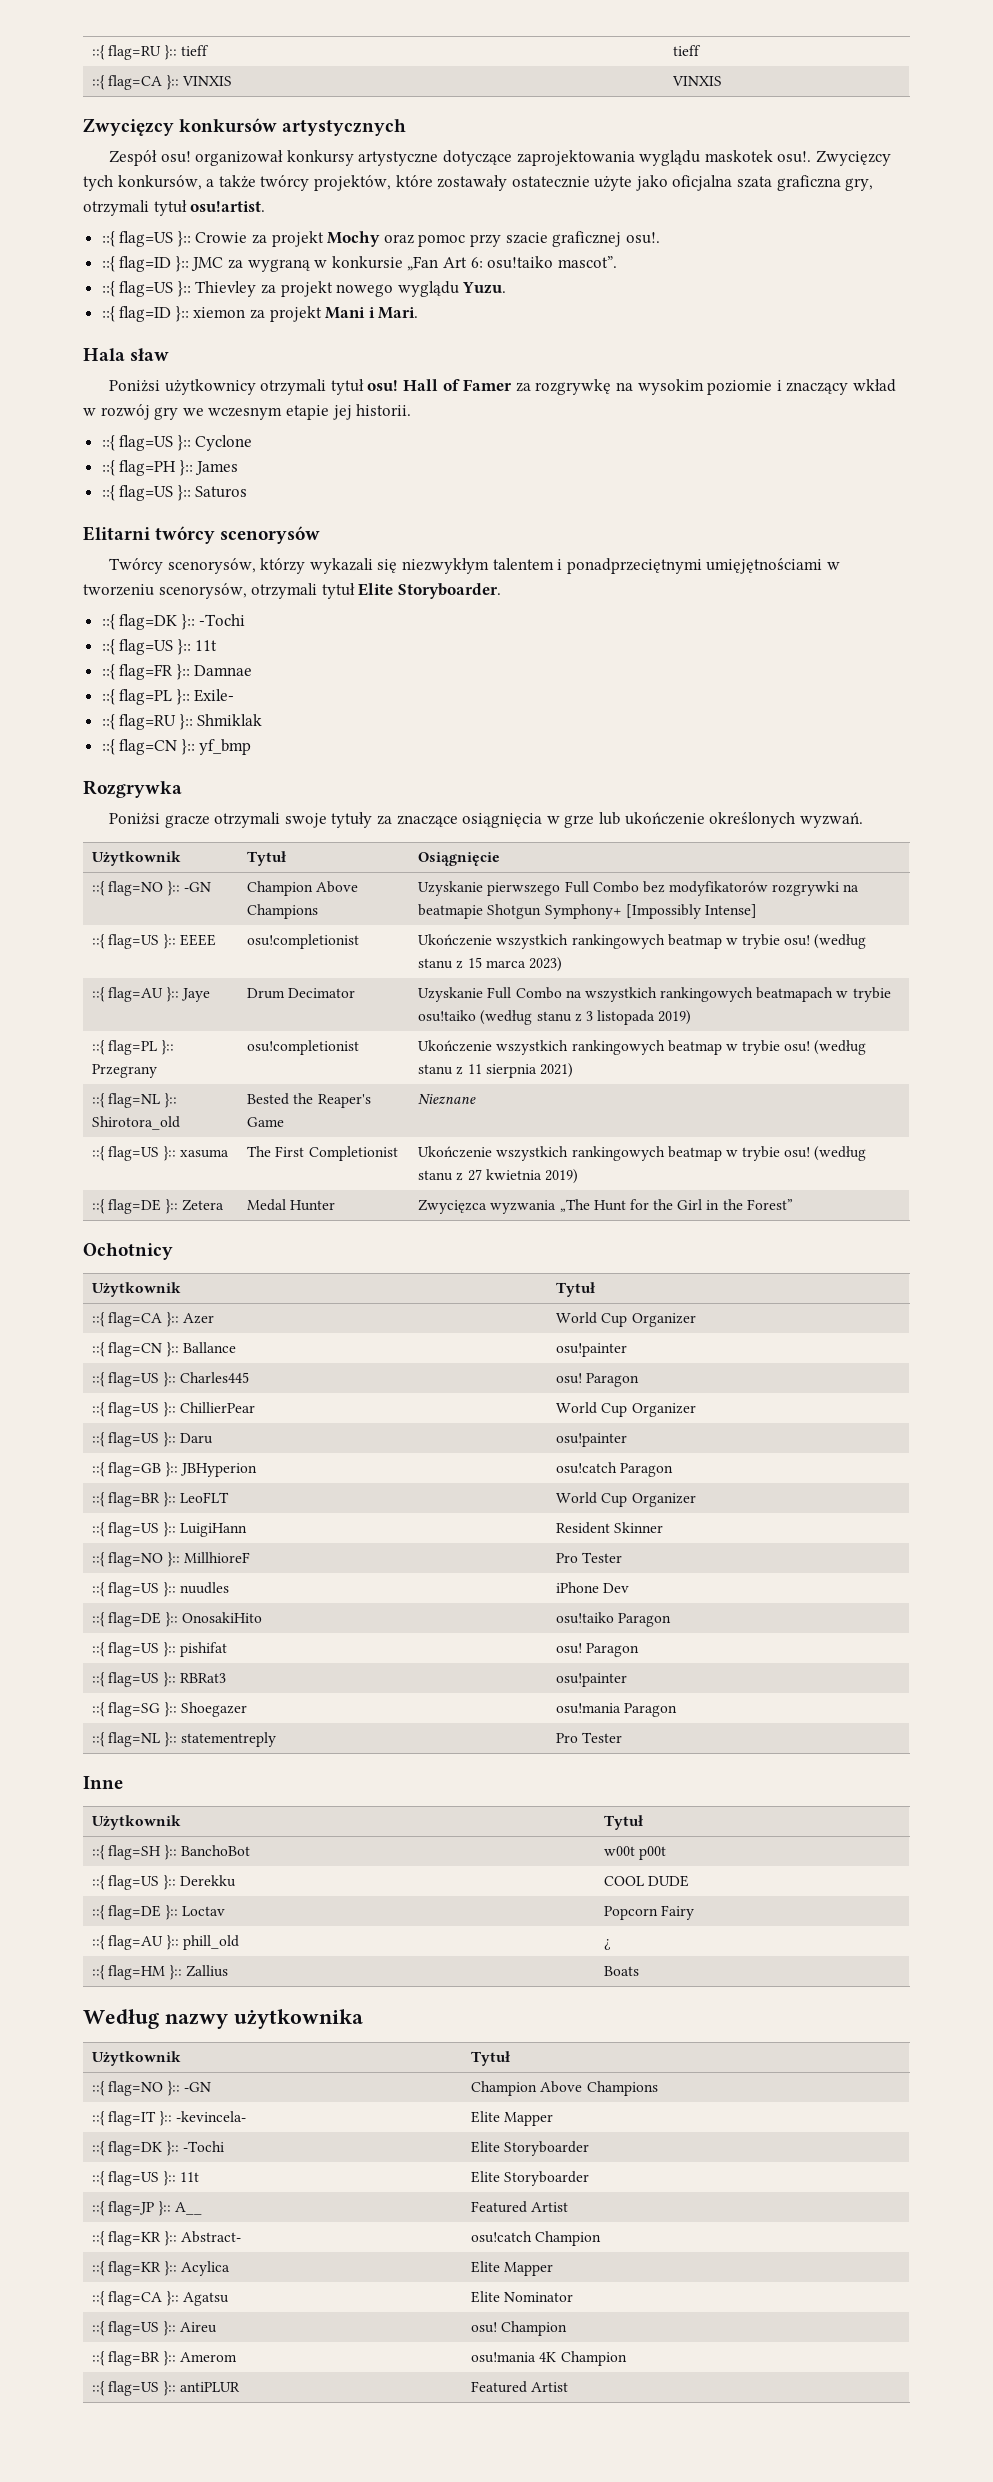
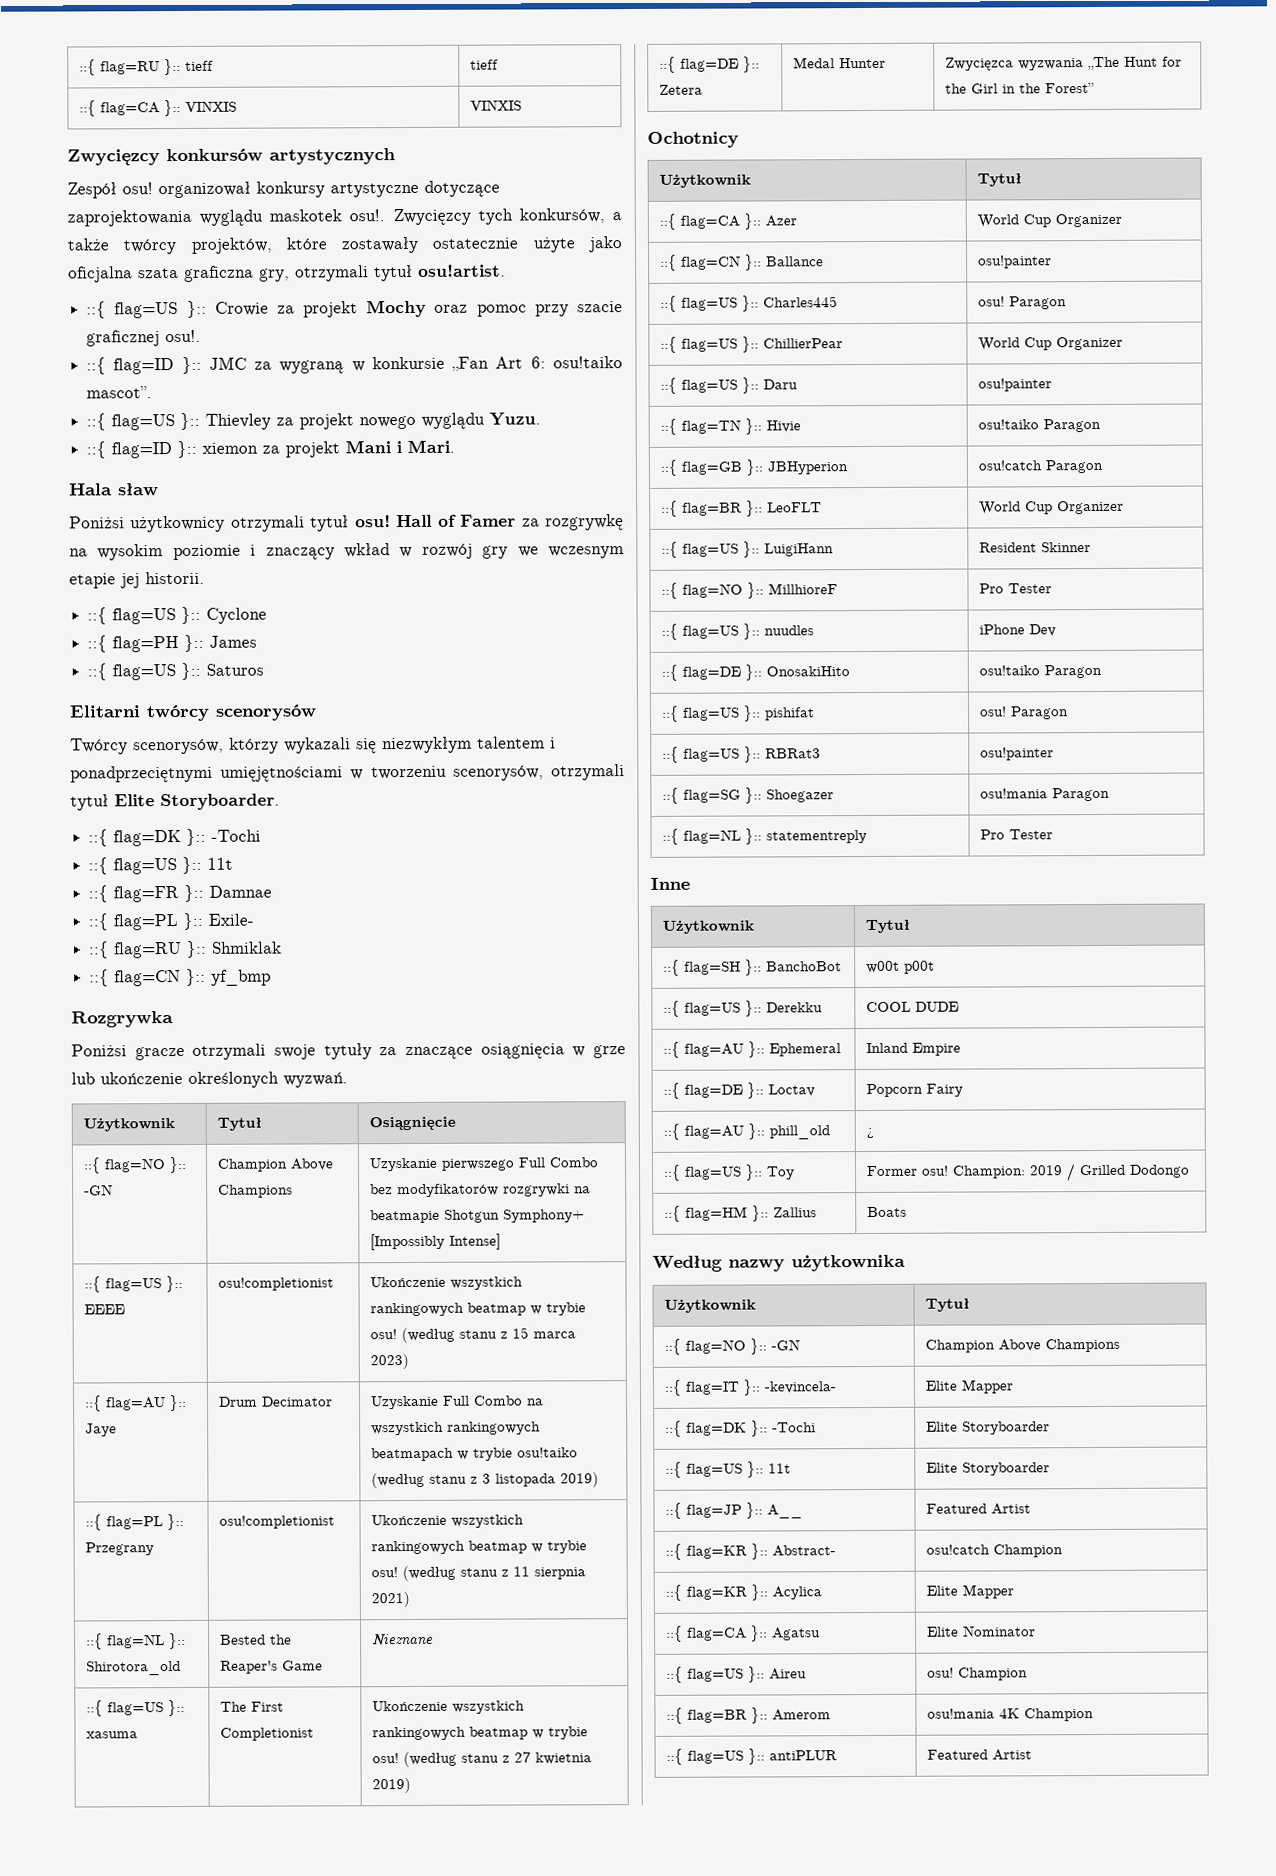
(628, 1440) none -> [659,418,801,435] [977,418,1101,433] // ::{ flag=TN }:: Hivie | osu!taiko Paragon
(690, 1881) none -> [662,1041,841,1058] [865,1042,961,1056] // ::{ flag=AU }:: Ephemeral | Inland Empire
(612, 1944) none -> [662,1164,795,1181] [865,1163,1190,1182] // ::{ flag=US }:: Toy | Former osu! Champion: 2019 / Grilled Dodongo

